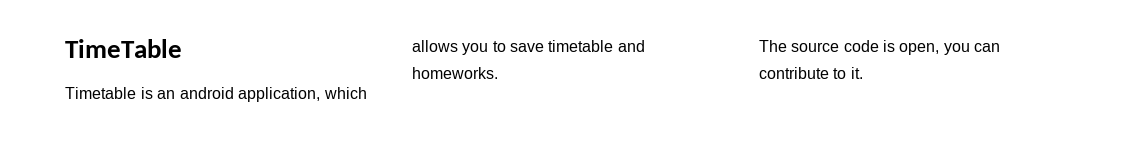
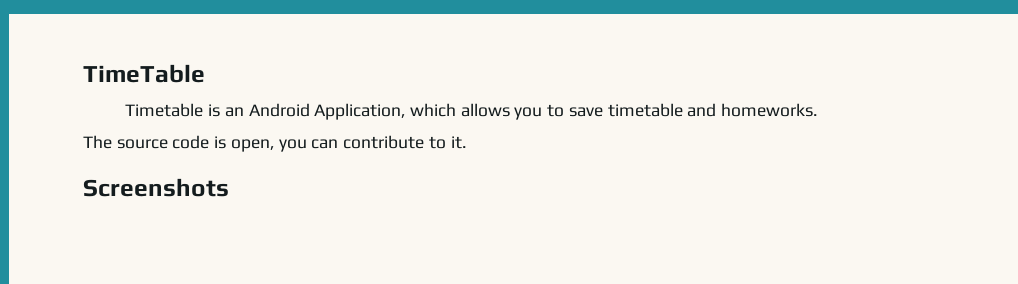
[179,87,321,102] android application, -> [248,103,406,120] Android Application,
(863, 73) none -> [83,178,229,197] // Screenshots

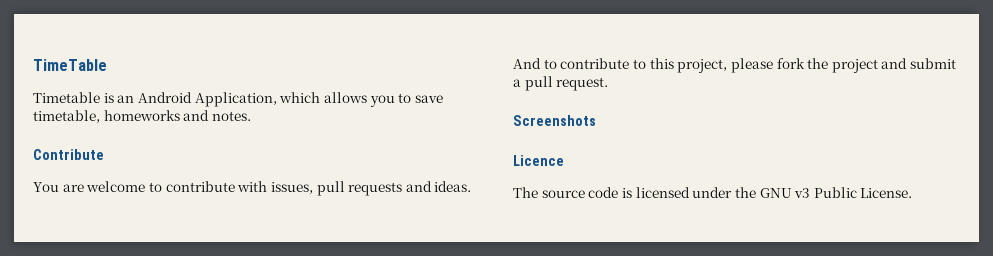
[607,103,818,117] [83,135,466,152] [83,178,229,197] timetable and homeworks. // The source code is open, you can contribute to it. // Screenshots -> [33,110,251,123] [33,149,104,160] [33,181,472,196] [513,58,957,73] [513,76,609,91] [513,115,596,126] [513,155,564,166] [513,187,913,198] timetable, homeworks and notes. // Contribute // You are welcome to contribute with issues, pull requests and ideas. And to contribute to this project, please fork the project and submit a pull request. // Screenshots // Licence // The source code is licensed under the GNU v3 Public License.

